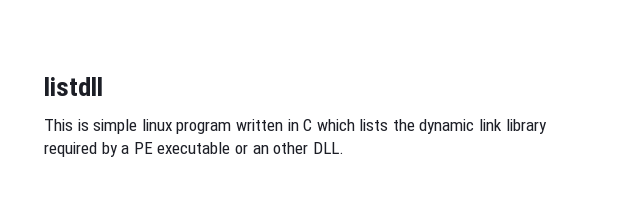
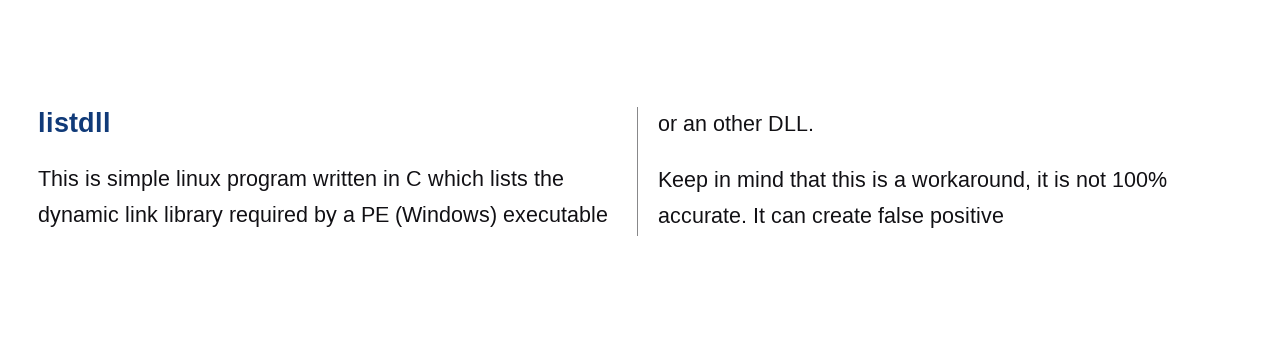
(153, 148) none -> [395,206,497,227] (Windows)
(344, 148) none -> [658,171,1167,192] [658,207,1004,228] // Keep in mind that this is a workaround, it is not 100% accurate. It can create false positive

